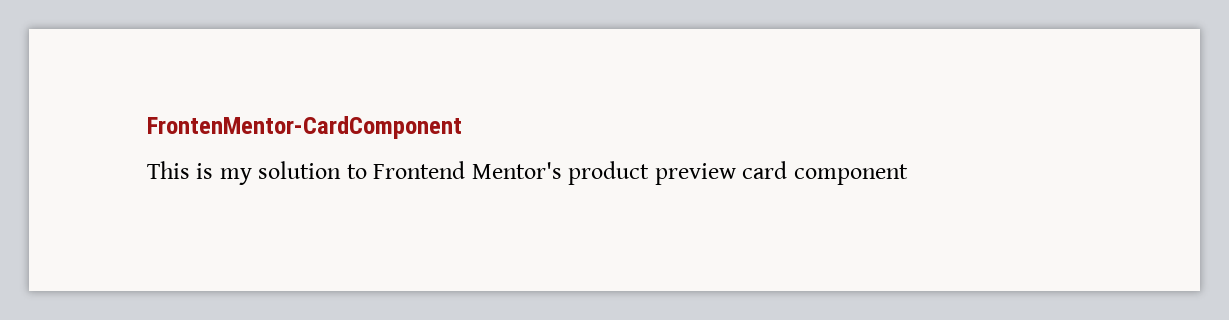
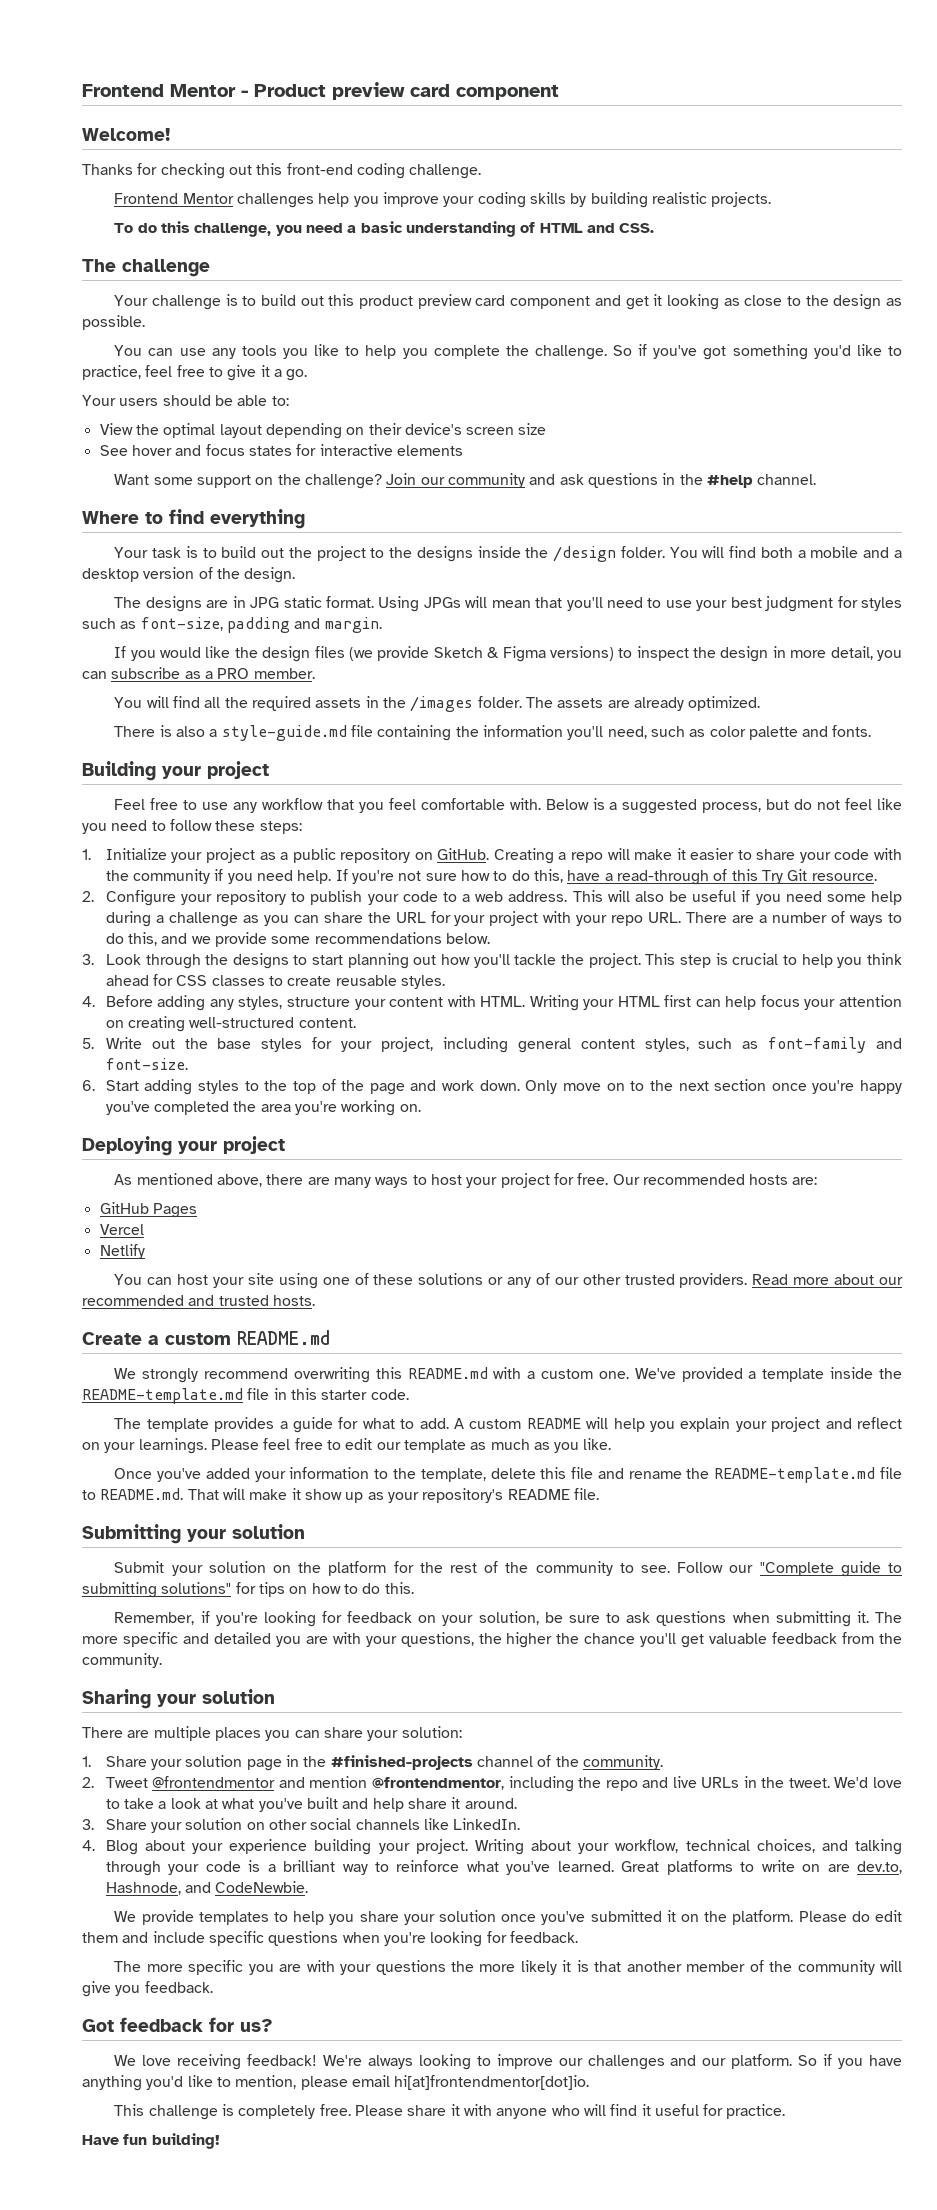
[147,116,462,139] [147,161,908,185] FrontenMentor-CardComponent // This is my solution to Frontend Mentor's product preview card component -> [82,82,559,100] [82,128,170,141] [82,163,482,179] [114,192,772,208] [114,221,655,237] [82,259,210,277] [114,294,902,310] [82,315,145,330] [114,344,902,360] [82,365,308,381] [82,395,289,406] [99,423,547,439] [99,444,463,456] [114,473,817,489] [82,509,305,529] [114,546,902,562] [82,567,296,583] [114,596,902,612] [82,617,382,633] [114,646,902,662] [82,667,315,679] [114,696,761,712] [114,725,872,741] [82,761,269,781] [114,798,902,814] [82,819,302,834] [82,848,902,864] [105,869,877,885] [82,890,902,906] [105,911,903,927] [105,932,491,947] [82,953,902,969] [105,974,446,989] [82,995,903,1011] [105,1016,356,1032] [82,1037,903,1053] [105,1058,188,1070] [82,1079,903,1095] [105,1100,421,1116] [82,1136,285,1156] [114,1173,818,1188] [99,1202,197,1218] [99,1224,144,1235] [99,1244,145,1259] [114,1273,903,1289] [82,1295,315,1306] [82,1330,330,1345] [114,1367,902,1383] [82,1388,409,1404] [114,1417,902,1433] [82,1438,612,1454] [114,1467,903,1483] [82,1488,599,1503] [82,1524,305,1544] [114,1561,902,1577] [82,1582,414,1598] [114,1611,903,1627] [82,1632,903,1648] [82,1653,162,1668] [82,1689,275,1709] [82,1726,462,1741] [82,1755,664,1771] [82,1776,903,1792] [105,1797,517,1812] [82,1818,521,1833] [82,1839,902,1855] [105,1860,902,1876] [105,1881,309,1895] [114,1910,902,1925] [82,1931,578,1947] [114,1960,902,1975] [82,1981,213,1997] [82,2017,273,2032] [114,2054,903,2070] [82,2075,590,2091] [114,2104,786,2120] [82,2133,220,2149] Frontend Mentor - Product preview card component // Welcome! // Thanks for checking out this front-end coding challenge. // Frontend Mentor challenges help you improve your coding skills by building realistic projects. // To do this challenge, you need a basic understanding of HTML and CSS. // The challenge // Your challenge is to build out this product preview card component and get it looking as close to the design as possible. // You can use any tools you like to help you complete the challenge. So if you've got something you'd like to practice, feel free to give it a go. // Your users should be able to: // View the optimal layout depending on their device's screen size // See hover and focus states for interactive elements // Want some support on the challenge? Join our community and ask questions in the #help channel. // Where to find everything // Your task is to build out the project to the designs inside the /design folder. You will find both a mobile and a desktop version of the design. // The designs are in JPG static format. Using JPGs will mean that you'll need to use your best judgment for styles such as font-size, padding and margin. // If you would like the design files (we provide Sketch & Figma versions) to inspect the design in more detail, you can subscribe as a PRO member. // You will find all the required assets in the /images folder. The assets are already optimized. // There is also a style-guide.md file containing the information you'll need, such as color palette and fonts. // Building your project // Feel free to use any workflow that you feel comfortable with. Below is a suggested process, but do not feel like you need to follow these steps: // 1. Initialize your project as a public repository on GitHub. Creating a repo will make it easier to share your code with the community if you need help. If you're not sure how to do this, have a read-through of this Try Git resource. // 2. Configure your repository to publish your code to a web address. This will also be useful if you need some help during a challenge as you can share the URL for your project with your repo URL. There are a number of ways to do this, and we provide some recommendations below. // 3. Look through the designs to start planning out how you'll tackle the project. This step is crucial to help you think ahead for CSS classes to create reusable styles. // 4. Before adding any styles, structure your content with HTML. Writing your HTML first can help focus your attention on creating well-structured content. // 5. Write out the base styles for your project, including general content styles, such as font-family and font-size. // 6. Start adding styles to the top of the page and work down. Only move on to the next section once you're happy you've completed the area you're working on. // Deploying your project // As mentioned above, there are many ways to host your project for free. Our recommended hosts are: // GitHub Pages // Vercel // Netlify // You can host your site using one of these solutions or any of our other trusted providers. Read more about our recommended and trusted hosts. // Create a custom README.md // We strongly recommend overwriting this README.md with a custom one. We've provided a template inside the README-template.md file in this starter code. // The template provides a guide for what to add. A custom README will help you explain your project and reflect on your learnings. Please feel free to edit our template as much as you like. // Once you've added your information to the template, delete this file and rename the README-template.md file to README.md. That will make it show up as your repository's README file. // Submitting your solution // Submit your solution on the platform for the rest of the community to see. Follow our "Complete guide to submitting solutions" for tips on how to do this. // Remember, if you're looking for feedback on your solution, be sure to ask questions when submitting it. The more specific and detailed you are with your questions, the higher the chance you'll get valuable feedback from the community. // Sharing your solution // There are multiple places you can share your solution: // 1. Share your solution page in the #finished-projects channel of the community. // 2. Tweet @frontendmentor and mention @frontendmentor, including the repo and live URLs in the tweet. We'd love to take a look at what you've built and help share it around. // 3. Share your solution on other social channels like LinkedIn. // 4. Blog about your experience building your project. Writing about your workflow, technical choices, and talking through your code is a brilliant way to reinforce what you've learned. Great platforms to write on are dev.to, Hashnode, and CodeNewbie. // We provide templates to help you share your solution once you've submitted it on the platform. Please do edit them and include specific questions when you're looking for feedback. // The more specific you are with your questions the more likely it is that another member of the community will give you feedback. // Got feedback for us? // We love receiving feedback! We're always looking to improve our challenges and our platform. So if you have anything you'd like to mention, please email hi[at]frontendmentor[dot]io. // This challenge is completely free. Please share it with anyone who will find it useful for practice. // Have fun building!

